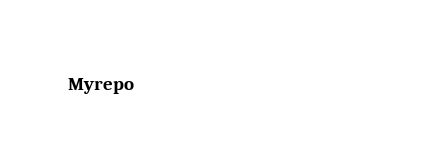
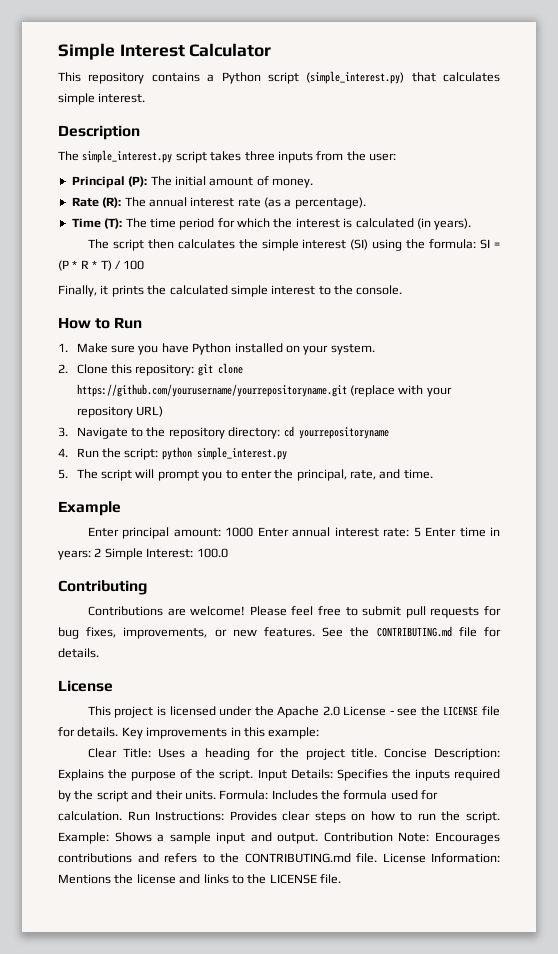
[68,78,134,94] Myrepo -> [58,43,272,60] [58,71,500,84] [58,93,146,105] [58,125,140,140] [58,150,396,163] [71,176,313,188] [71,197,366,209] [71,218,472,230] [87,239,500,251] [58,260,145,271] [58,285,403,297] [58,317,143,329] [58,343,375,355] [58,363,243,376] [76,384,452,397] [76,406,164,418] [58,426,389,439] [58,447,287,460] [58,469,433,481] [58,501,121,516] [87,527,501,539] [58,548,228,560] [58,580,147,595] [87,606,501,618] [58,626,501,639] [58,648,99,658] [58,680,113,692] [87,706,501,718] [58,727,320,739] [87,748,500,760] [58,769,500,781] [58,790,439,802] [58,811,501,823] [58,832,500,844] [58,853,500,863] [58,874,341,884] Simple Interest Calculator // This repository contains a Python script (simple_interest.py) that calculates simple interest. // Description // The simple_interest.py script takes three inputs from the user: // Principal (P): The initial amount of money. // Rate (R): The annual interest rate (as a percentage). // Time (T): The time period for which the interest is calculated (in years). // The script then calculates the simple interest (SI) using the formula: SI = (P * R * T) / 100 // Finally, it prints the calculated simple interest to the console. // How to Run // 1. Make sure you have Python installed on your system. // 2. Clone this repository: git clone https://github.com/yourusername/yourrepositoryname.git (replace with your repository URL) // 3. Navigate to the repository directory: cd yourrepositoryname // 4. Run the script: python simple_interest.py // 5. The script will prompt you to enter the principal, rate, and time. // Example // Enter principal amount: 1000 Enter annual interest rate: 5 Enter time in years: 2 Simple Interest: 100.0 // Contributing // Contributions are welcome! Please feel free to submit pull requests for bug fixes, improvements, or new features. See the CONTRIBUTING.md file for details. // License // This project is licensed under the Apache 2.0 License - see the LICENSE file for details. Key improvements in this example: // Clear Title: Uses a heading for the project title. Concise Description: Explains the purpose of the script. Input Details: Specifies the inputs required by the script and their units. Formula: Includes the formula used for calculation. Run Instructions: Provides clear steps on how to run the script. Example: Shows a sample input and output. Contribution Note: Encourages contributions and refers to the CONTRIBUTING.md file. License Information: Mentions the license and links to the LICENSE file.

